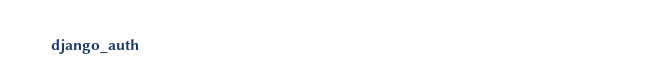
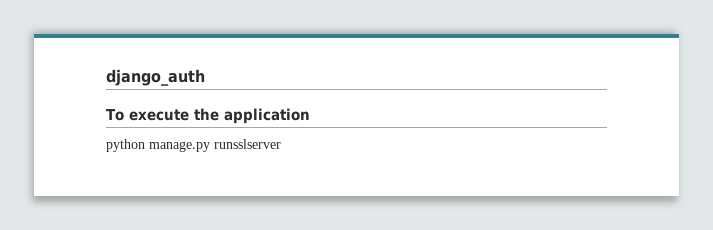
(139, 46) none -> [106,108,310,124] [106,139,281,152] // To execute the application // python manage.py runsslserver

